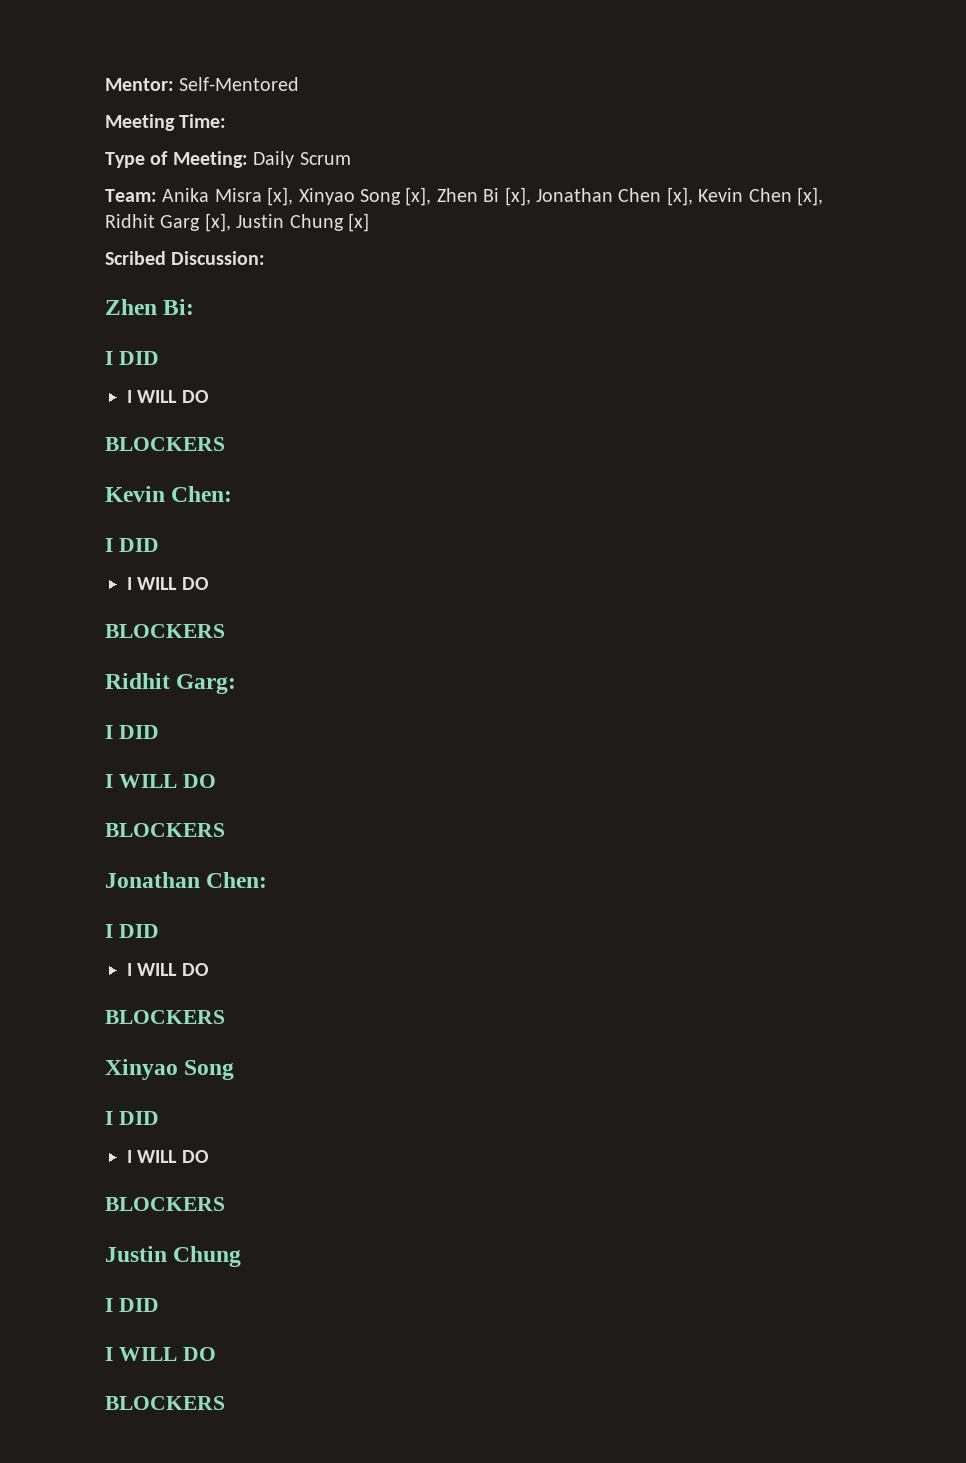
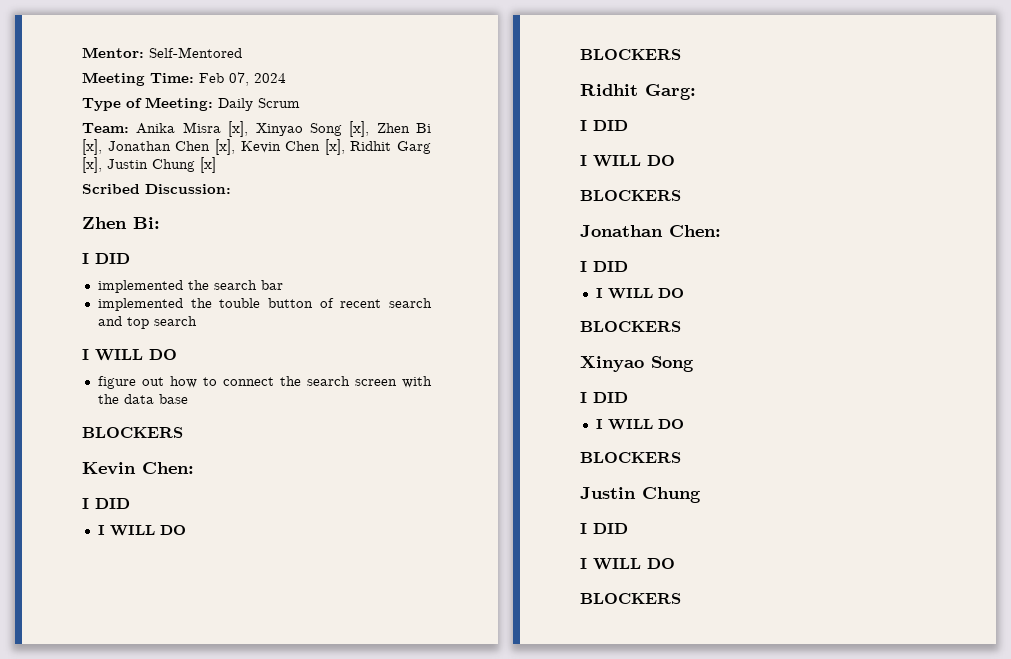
(227, 121) none -> [199,72,286,86] Feb 07, 2024
[127,390,209,403] I WILL DO -> [97,280,283,293] [97,298,433,311] [97,316,197,329] [82,349,177,361] [97,376,432,389] [97,394,188,404] implemented the search bar // implemented the touble button of recent search and top search // I WILL DO // figure out how to connect the search screen with the data base

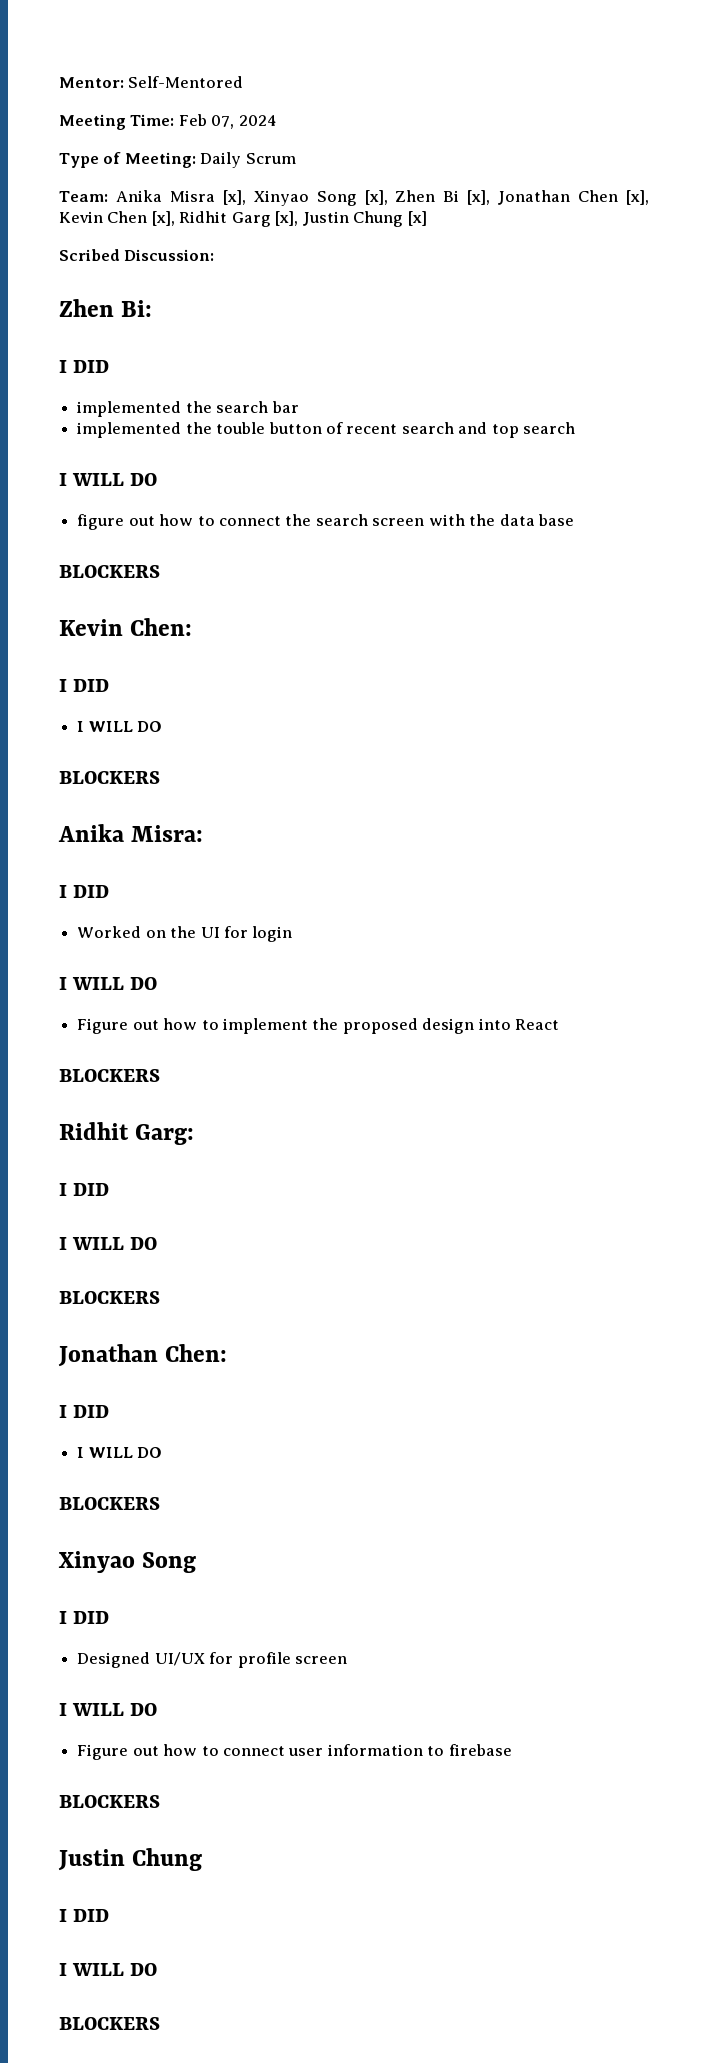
(681, 54) none -> [58,824,204,842] [59,885,110,898] [77,926,293,942] [59,977,158,990] [77,1018,560,1034] [59,1069,160,1082] // Anika Misra: // I DID // Worked on the UI for login // I WILL DO // Figure out how to implement the proposed design into React // BLOCKERS
[595,419,684,430] I WILL DO -> [77,1652,347,1668] [59,1703,158,1716] [77,1744,512,1760] Designed UI/UX for profile screen // I WILL DO // Figure out how to connect user information to firebase

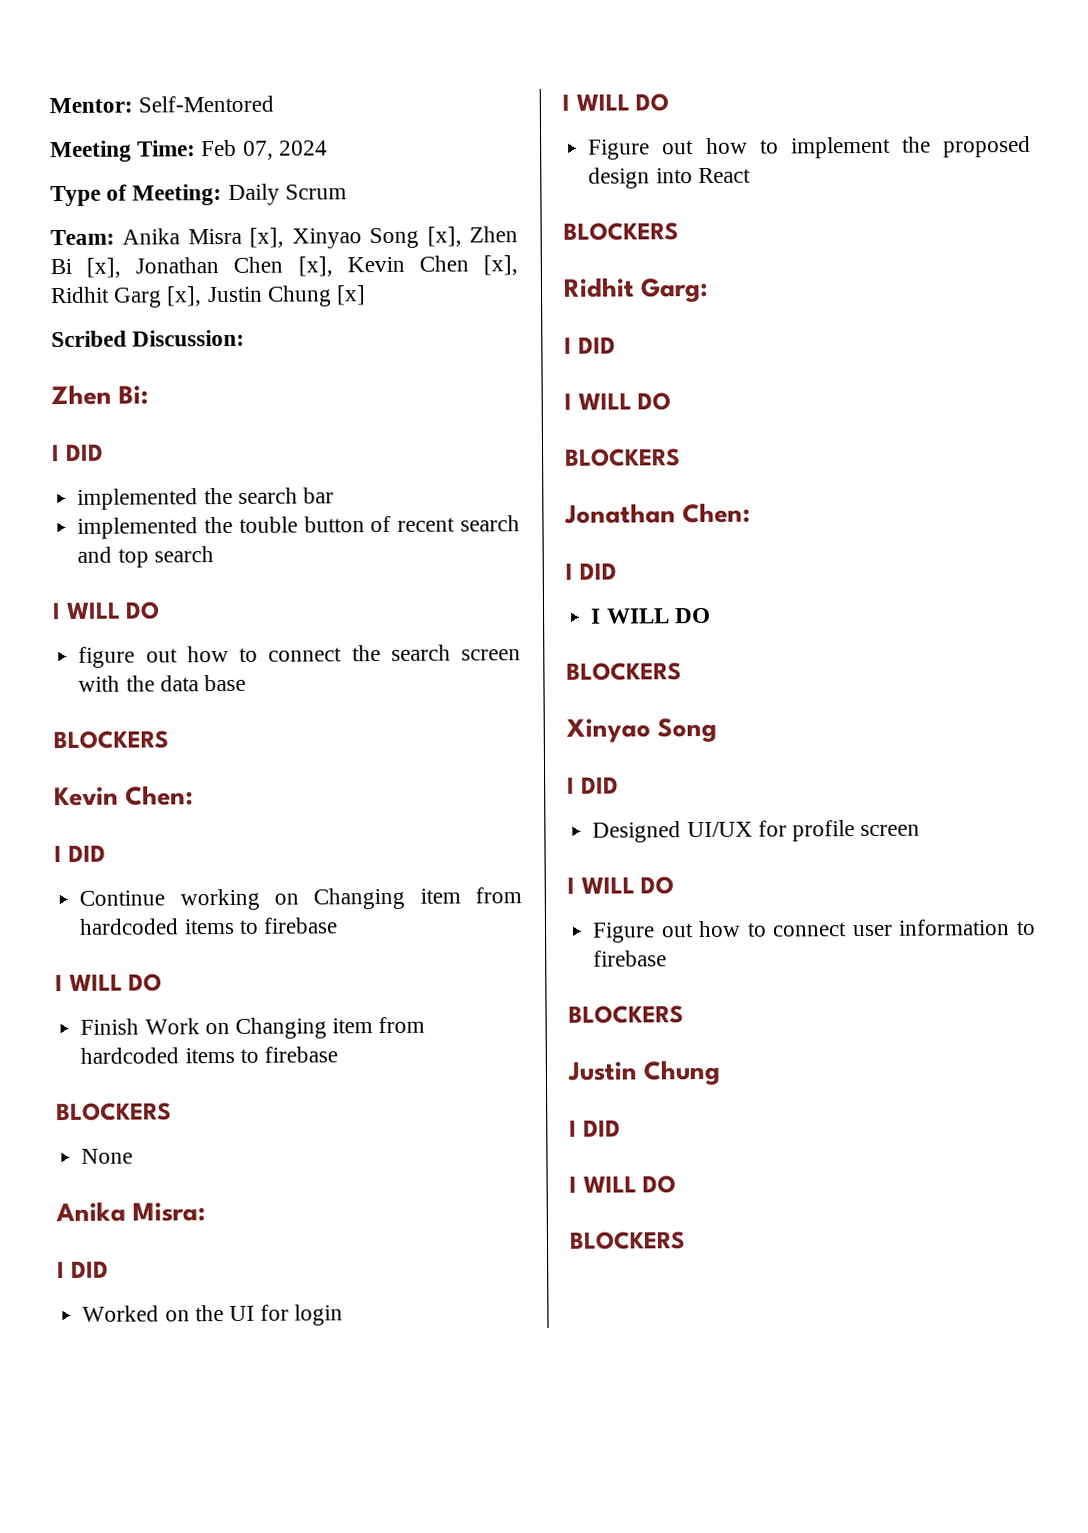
[77,721,163,732] [59,771,160,784] I WILL DO // BLOCKERS -> [79,887,522,911] [79,917,338,935] [55,973,163,992] [80,1016,426,1039] [80,1046,338,1064] [56,1102,172,1122] [81,1148,134,1164] Continue working on Changing item from hardcoded items to firebase // I WILL DO // Finish Work on Changing item from hardcoded items to firebase // BLOCKERS // None

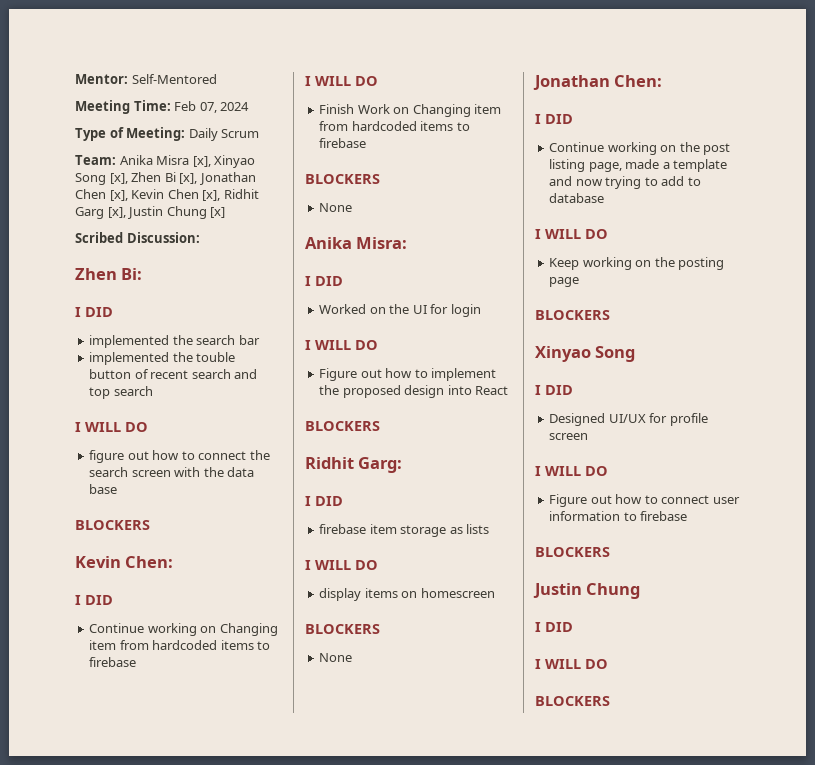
[564,392,672,411] [565,448,681,467] // I WILL DO // BLOCKERS -> [319,524,490,537] [305,560,378,570] [319,588,495,601] [305,624,380,634] [319,653,353,662] // firebase item storage as lists // I WILL DO // display items on homescreen // BLOCKERS // None
[591,607,711,624] I WILL DO -> [549,142,731,155] [549,159,728,172] [549,176,701,189] [549,193,605,203] [535,229,608,239] [549,257,725,270] [549,277,580,287] Continue working on the post listing page, made a template and now trying to add to database // I WILL DO // Keep working on the posting page

